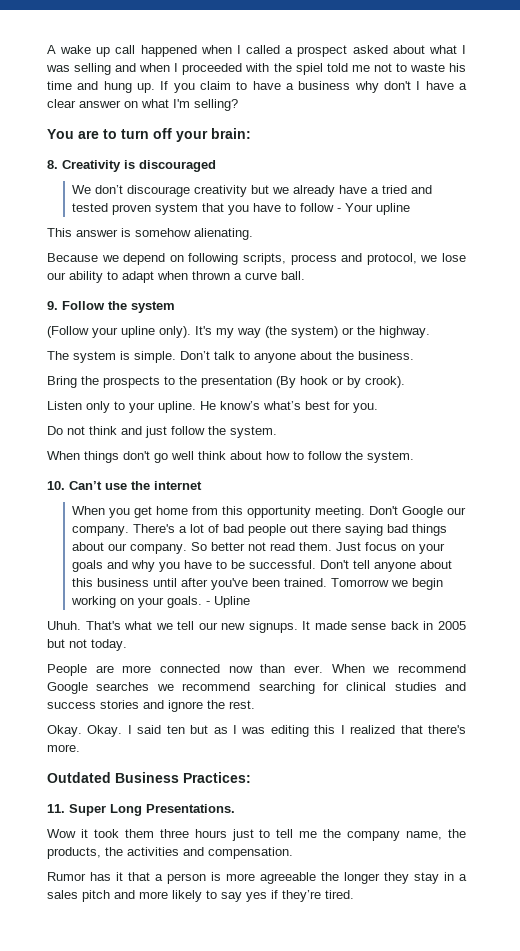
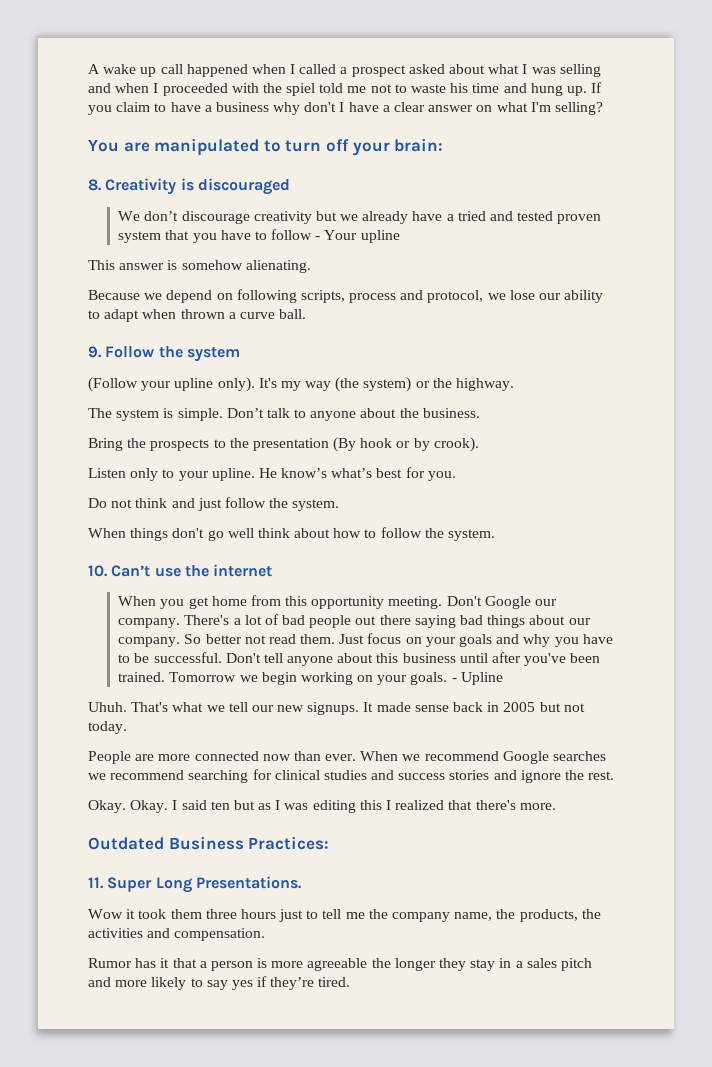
(99, 134) none -> [154,138,260,156] manipulated

